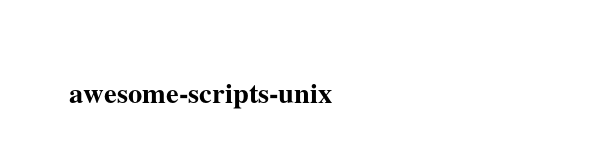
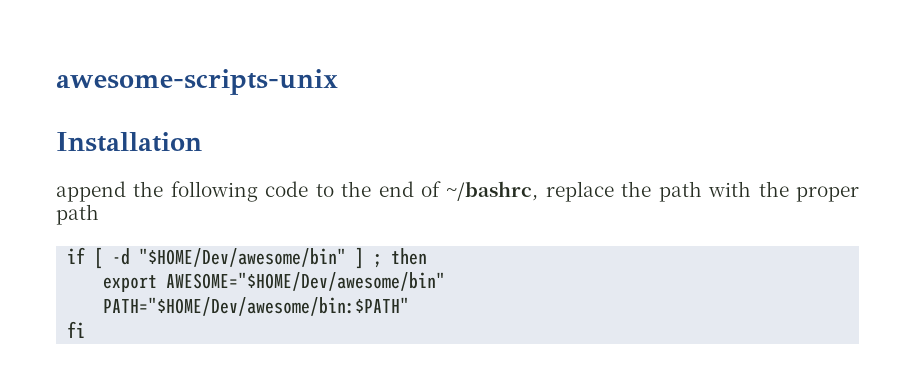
(332, 96) none -> [56,132,202,152] [56,181,860,202] [56,204,99,225] [67,247,428,269] [103,272,446,292] [103,297,410,316] [67,321,86,338] // Installation // append the following code to the end of ~/bashrc, replace the path with the proper path // if [ -d "$HOME/Dev/awesome/bin" ] ; then // export AWESOME="$HOME/Dev/awesome/bin" // PATH="$HOME/Dev/awesome/bin:$PATH" // fi

